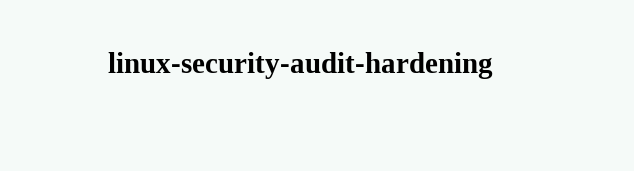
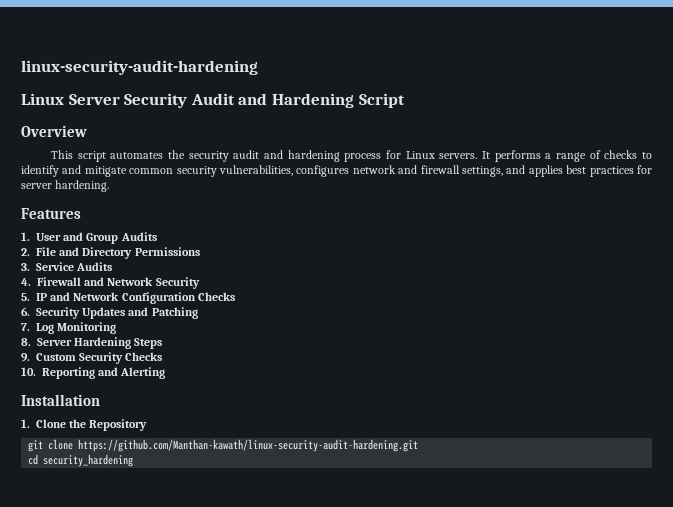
(493, 65) none -> [21,93,405,108] [21,125,87,137] [50,150,652,162] [21,165,652,177] [21,180,110,192] [21,208,81,219] [21,232,157,244] [21,247,200,259] [21,262,113,271] [21,277,200,289] [21,292,235,304] [21,307,198,319] [21,322,117,334] [21,337,163,349] [21,352,163,364] [21,367,166,379] [21,394,100,406] [21,419,148,431] [28,439,419,452] [28,454,134,467] // Linux Server Security Audit and Hardening Script // Overview // This script automates the security audit and hardening process for Linux servers. It performs a range of checks to identify and mitigate common security vulnerabilities, configures network and firewall settings, and applies best practices for server hardening. // Features // 1. User and Group Audits // 2. File and Directory Permissions // 3. Service Audits // 4. Firewall and Network Security // 5. IP and Network Configuration Checks // 6. Security Updates and Patching // 7. Log Monitoring // 8. Server Hardening Steps // 9. Custom Security Checks // 10. Reporting and Alerting // Installation // 1. Clone the Repository // git clone https://github.com/Manthan-kawath/linux-security-audit-hardening.git // cd security_hardening

